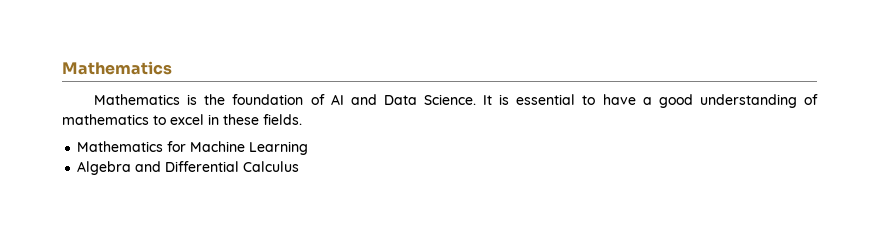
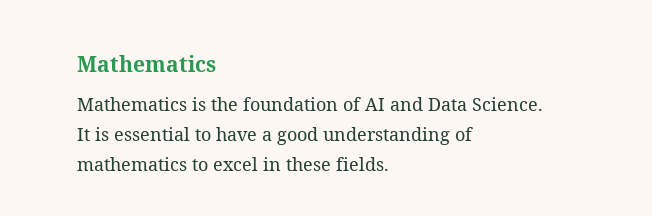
[77,141,309,155] [77,161,300,175] // Mathematics for Machine Learning // Algebra and Differential Calculus -> (389, 164) none

